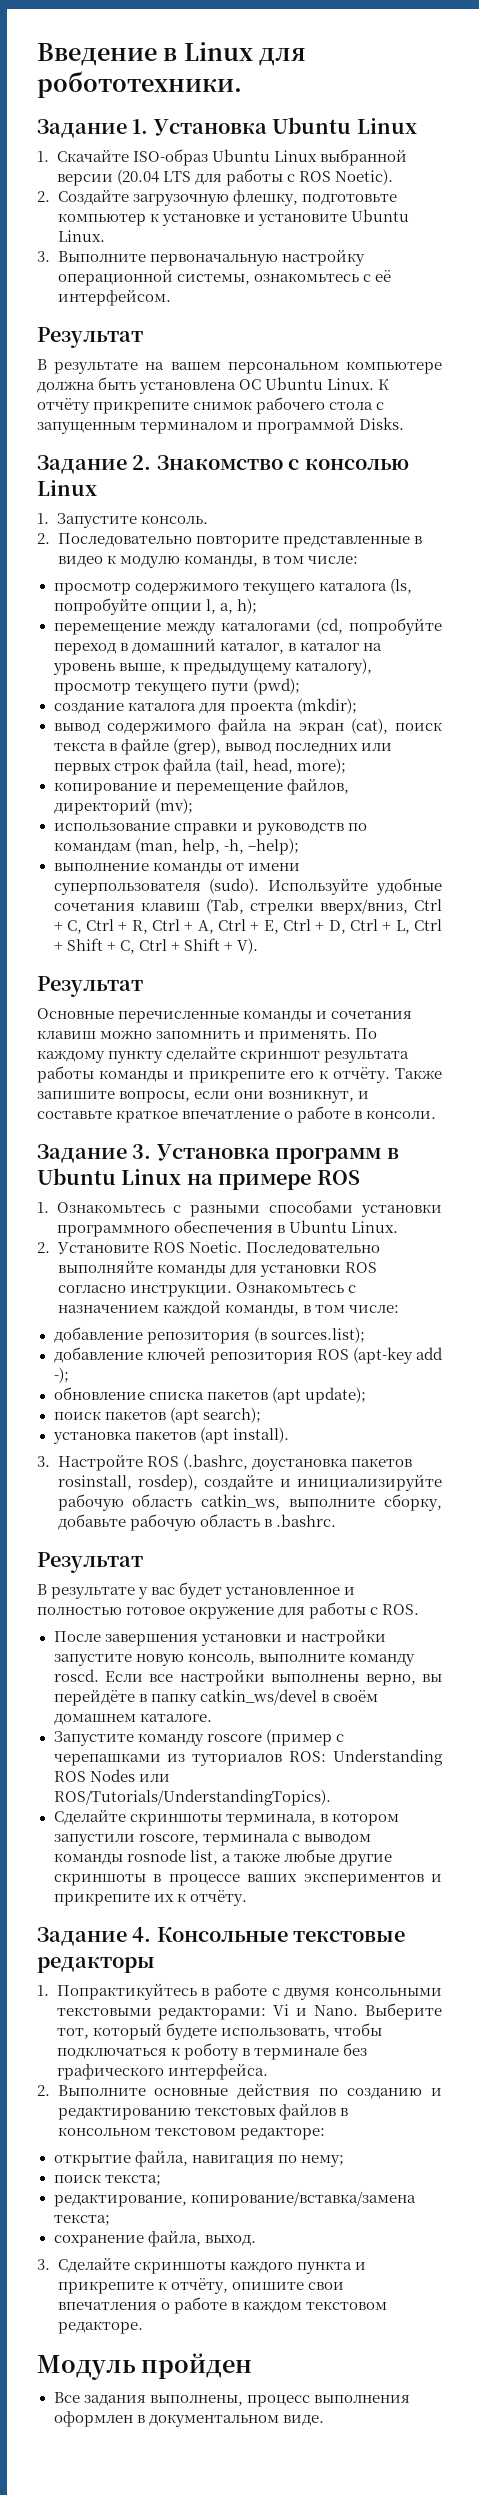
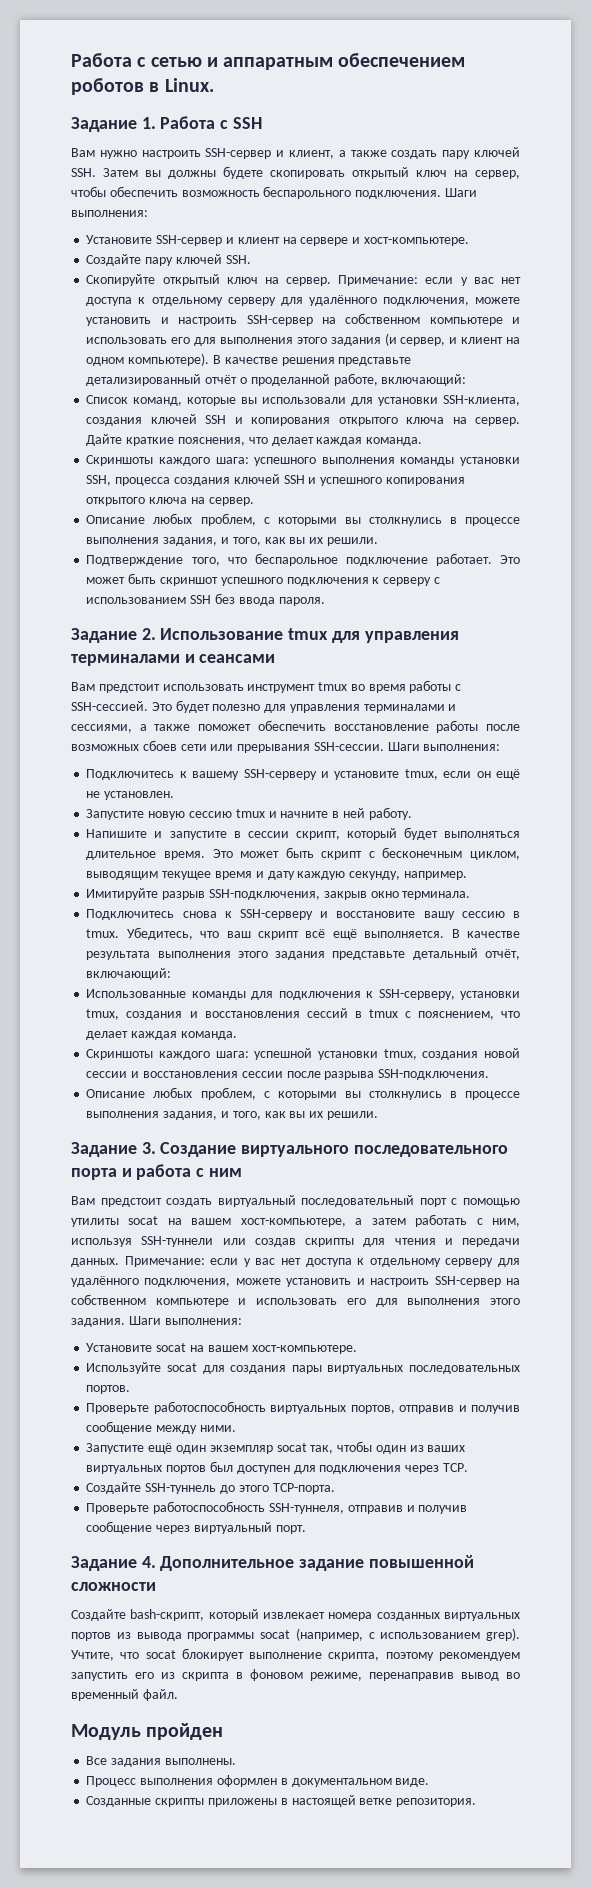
[37,42,307,66] [37,71,242,98] [37,117,417,138] [37,149,407,166] [56,169,393,186] [37,189,397,206] [57,209,409,226] [57,230,105,242] [37,249,365,266] [57,269,391,286] [57,289,171,306] [37,327,143,348] [37,359,442,374] [37,377,390,394] [37,397,385,414] [37,417,405,434] [37,455,409,474] [37,480,97,496] [37,513,208,528] [37,533,422,548] [57,555,358,568] [53,578,412,595] [53,598,257,615] [53,618,442,635] [53,638,382,655] [52,658,372,675] [53,678,300,695] [53,698,357,715] [53,718,442,735] [53,738,392,755] [53,758,346,775] [53,778,349,795] [53,798,193,815] [53,822,367,835] [53,838,299,855] [53,862,300,874] [53,878,442,895] [53,898,442,915] [53,919,442,934] [53,938,258,954] [37,976,143,997] [37,1008,413,1023] [37,1028,378,1043] [37,1046,410,1063] [37,1066,442,1083] [37,1090,370,1103] [37,1106,437,1123] [37,1144,399,1164] [37,1168,360,1190] [37,1200,442,1217] [56,1220,398,1237] [37,1241,380,1256] [57,1260,377,1277] [57,1282,356,1297] [57,1300,399,1316] [53,1327,365,1344] [53,1347,444,1364] [53,1367,69,1383] [53,1387,366,1404] [53,1407,261,1424] [52,1427,289,1444] [37,1454,412,1471] [57,1474,442,1491] [57,1494,442,1511] [57,1514,336,1531] [37,1552,143,1573] [37,1582,356,1599] [37,1602,420,1619] [53,1629,386,1646] [53,1653,415,1666] [53,1669,442,1686] [53,1689,378,1706] [53,1713,212,1725] [53,1729,344,1746] [53,1749,443,1766] [53,1769,170,1782] [53,1789,331,1806] [53,1809,399,1826] [53,1834,371,1846] [53,1849,392,1866] [53,1873,442,1886] [53,1890,247,1906] [37,1927,406,1946] [37,1957,155,1973] [37,1983,442,2000] [56,2003,442,2020] [56,2023,382,2040] [56,2043,367,2060] [56,2063,268,2080] [37,2083,442,2099] [57,2103,348,2120] [57,2127,325,2140] [53,2150,344,2167] [53,2174,161,2186] [53,2191,416,2207] [53,2214,110,2226] [53,2230,256,2247] [37,2257,366,2274] [57,2278,344,2294] [57,2297,387,2314] [57,2321,143,2334] Введение в Linux для робототехники. // Задание 1. Установка Ubuntu Linux // 1. Скачайте ISO-образ Ubuntu Linux выбранной версии (20.04 LTS для работы с ROS Noetic). // 2. Создайте загрузочную флешку, подготовьте компьютер к установке и установите Ubuntu Linux. // 3. Выполните первоначальную настройку операционной системы, ознакомьтесь с её интерфейсом. // Результат // В результате на вашем персональном компьютере должна быть установлена ОС Ubuntu Linux. К отчёту прикрепите снимок рабочего стола с запущенным терминалом и программой Disks. // Задание 2. Знакомство с консолью Linux // 1. Запустите консоль. // 2. Последовательно повторите представленные в видео к модулю команды, в том числе: // просмотр содержимого текущего каталога (ls, попробуйте опции l, a, h); // перемещение между каталогами (cd, попробуйте переход в домашний каталог, в каталог на уровень выше, к предыдущему каталогу), просмотр текущего пути (pwd); // создание каталога для проекта (mkdir); // вывод содержимого файла на экран (cat), поиск текста в файле (grep), вывод последних или первых строк файла (tail, head, more); // копирование и перемещение файлов, директорий (mv); // использование справки и руководств по командам (man, help, -h, –help); // выполнение команды от имени суперпользователя (sudo). Используйте удобные сочетания клавиш (Tab, стрелки вверх/вниз, Ctrl + C, Ctrl + R, Ctrl + A, Ctrl + E, Ctrl + D, Ctrl + L, Ctrl + Shift + C, Ctrl + Shift + V). // Результат // Основные перечисленные команды и сочетания клавиш можно запомнить и применять. По каждому пункту сделайте скриншот результата работы команды и прикрепите его к отчёту. Также запишите вопросы, если они возникнут, и составьте краткое впечатление о работе в консоли. // Задание 3. Установка программ в Ubuntu Linux на примере ROS // 1. Ознакомьтесь с разными способами установки программного обеспечения в Ubuntu Linux. // 2. Установите ROS Noetic. Последовательно выполняйте команды для установки ROS согласно инструкции. Ознакомьтесь с назначением каждой команды, в том числе: // добавление репозитория (в sources.list); // добавление ключей репозитория ROS (apt-key add -); // обновление списка пакетов (apt update); // поиск пакетов (apt search); // установка пакетов (apt install). // 3. Настройте ROS (.bashrc, доустановка пакетов rosinstall, rosdep), создайте и инициализируйте рабочую область catkin_ws, выполните сборку, добавьте рабочую область в .bashrc. // Результат // В результате у вас будет установленное и полностью готовое окружение для работы с ROS. // После завершения установки и настройки запустите новую консоль, выполните команду roscd. Если все настройки выполнены верно, вы перейдёте в папку catkin_ws/devel в своём домашнем каталоге. // Запустите команду roscore (пример с черепашками из туториалов ROS: Understanding ROS Nodes или ROS/Tutorials/UnderstandingTopics). // Сделайте скриншоты терминала, в котором запустили roscore, терминала с выводом команды rosnode list, а также любые другие скриншоты в процессе ваших экспериментов и прикрепите их к отчёту. // Задание 4. Консольные текстовые редакторы // 1. Попрактикуйтесь в работе с двумя консольными текстовыми редакторами: Vi и Nano. Выберите тот, который будете использовать, чтобы подключаться к роботу в терминале без графического интерфейса. // 2. Выполните основные действия по созданию и редактированию текстовых файлов в консольном текстовом редакторе: // открытие файла, навигация по нему; // поиск текста; // редактирование, копирование/вставка/замена текста; // сохранение файла, выход. // 3. Сделайте скриншоты каждого пункта и прикрепите к отчёту, опишите свои впечатления о работе в каждом текстовом редакторе. -> [71,53,466,70] [71,78,214,95] [71,116,262,132] [71,147,520,159] [71,166,520,179] [71,186,477,199] [71,210,148,217] [86,235,469,246] [86,254,251,266] [86,274,522,286] [86,295,520,306] [86,313,520,326] [86,333,521,346] [86,353,412,366] [86,373,467,386] [86,395,520,406] [86,414,520,426] [86,434,423,446] [86,455,520,466] [86,474,465,486] [86,497,254,506] [86,513,520,526] [86,537,378,546] [86,553,520,566] [86,573,440,586] [86,593,325,606] [71,628,459,643] [71,654,276,666] [71,680,462,693] [71,700,457,713] [71,720,520,733] [71,740,501,753] [86,769,520,780] [86,791,175,800] [86,807,412,820] [86,827,520,840] [86,847,520,860] [86,871,467,880] [86,888,471,900] [86,909,520,920] [86,927,520,940] [86,948,520,960] [86,968,172,980] [86,989,520,1000] [86,1008,520,1020] [86,1031,237,1040] [86,1048,520,1060] [86,1069,490,1080] [86,1087,520,1100] [86,1111,378,1120] [71,1142,508,1157] [71,1164,242,1180] [71,1195,520,1207] [71,1214,520,1227] [71,1236,520,1247] [71,1256,520,1267] [71,1276,520,1287] [71,1294,520,1307] [71,1316,242,1327] [86,1343,357,1354] [86,1362,520,1374] [86,1385,131,1394] [86,1401,520,1414] [86,1421,236,1434] [86,1441,466,1454] [86,1461,468,1474] [86,1482,335,1494] [86,1501,468,1514] [86,1521,306,1534] [71,1555,474,1571] [71,1582,156,1591] [71,1609,520,1621] [71,1628,520,1641] [71,1648,520,1661] [71,1669,520,1681] [71,1689,178,1701] Работа с сетью и аппаратным обеспечением роботов в Linux. // Задание 1. Работа с SSH // Вам нужно настроить SSH-сервер и клиент, а также создать пару ключей SSH. Затем вы должны будете скопировать открытый ключ на сервер, чтобы обеспечить возможность беспарольного подключения. Шаги выполнения: // Установите SSH-сервер и клиент на сервере и хост-компьютере. // Создайте пару ключей SSH. // Скопируйте открытый ключ на сервер. Примечание: если у вас нет доступа к отдельному серверу для удалённого подключения, можете установить и настроить SSH-сервер на собственном компьютере и использовать его для выполнения этого задания (и сервер, и клиент на одном компьютере). В качестве решения представьте детализированный отчёт о проделанной работе, включающий: // Список команд, которые вы использовали для установки SSH-клиента, создания ключей SSH и копирования открытого ключа на сервер. Дайте краткие пояснения, что делает каждая команда. // Скриншоты каждого шага: успешного выполнения команды установки SSH, процесса создания ключей SSH и успешного копирования открытого ключа на сервер. // Описание любых проблем, с которыми вы столкнулись в процессе выполнения задания, и того, как вы их решили. // Подтверждение того, что беспарольное подключение работает. Это может быть скриншот успешного подключения к серверу с использованием SSH без ввода пароля. // Задание 2. Использование tmux для управления терминалами и сеансами // Вам предстоит использовать инструмент tmux во время работы с SSH-сессией. Это будет полезно для управления терминалами и сессиями, а также поможет обеспечить восстановление работы после возможных сбоев сети или прерывания SSH-сессии. Шаги выполнения: // Подключитесь к вашему SSH-серверу и установите tmux, если он ещё не установлен. // Запустите новую сессию tmux и начните в ней работу. // Напишите и запустите в сессии скрипт, который будет выполняться длительное время. Это может быть скрипт с бесконечным циклом, выводящим текущее время и дату каждую секунду, например. // Имитируйте разрыв SSH-подключения, закрыв окно терминала. // Подключитесь снова к SSH-серверу и восстановите вашу сессию в tmux. Убедитесь, что ваш скрипт всё ещё выполняется. В качестве результата выполнения этого задания представьте детальный отчёт, включающий: // Использованные команды для подключения к SSH-серверу, установки tmux, создания и восстановления сессий в tmux с пояснением, что делает каждая команда. // Скриншоты каждого шага: успешной установки tmux, создания новой сессии и восстановления сессии после разрыва SSH-подключения. // Описание любых проблем, с которыми вы столкнулись в процессе выполнения задания, и того, как вы их решили. // Задание 3. Создание виртуального последовательного порта и работа с ним // Вам предстоит создать виртуальный последовательный порт с помощью утилиты socat на вашем хост-компьютере, а затем работать с ним, используя SSH-туннели или создав скрипты для чтения и передачи данных. Примечание: если у вас нет доступа к отдельному серверу для удалённого подключения, можете установить и настроить SSH-сервер на собственном компьютере и использовать его для выполнения этого задания. Шаги выполнения: // Установите socat на вашем хост-компьютере. // Используйте socat для создания пары виртуальных последовательных портов. // Проверьте работоспособность виртуальных портов, отправив и получив сообщение между ними. // Запустите ещё один экземпляр socat так, чтобы один из ваших виртуальных портов был доступен для подключения через TCP. // Создайте SSH-туннель до этого TCP-порта. // Проверьте работоспособность SSH-туннеля, отправив и получив сообщение через виртуальный порт. // Задание 4. Дополнительное задание повышенной сложности // Cоздайте bash-скрипт, который извлекает номера созданных виртуальных портов из вывода программы socat (например, с использованием grep). Учтите, что socat блокирует выполнение скрипта, поэтому рекомендуем запустить его из скрипта в фоновом режиме, перенаправив вывод во временный файл.
[149,2395,310,2407] выполнены, процесс -> [164,1758,236,1765] [86,1776,137,1787] выполнены. // Процесс
(324, 2420) none -> [86,1795,477,1807] // Созданные скрипты приложены в настоящей ветке репозитория.

